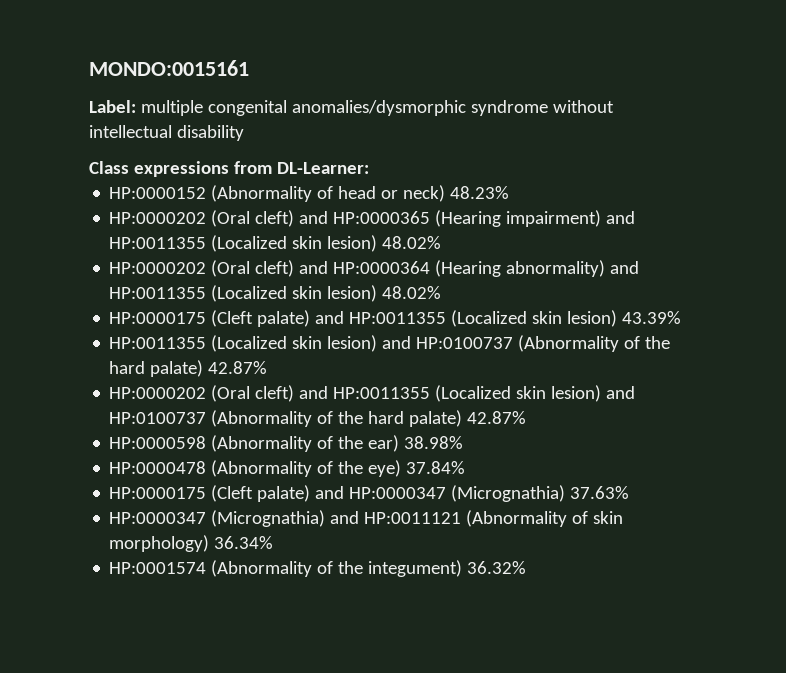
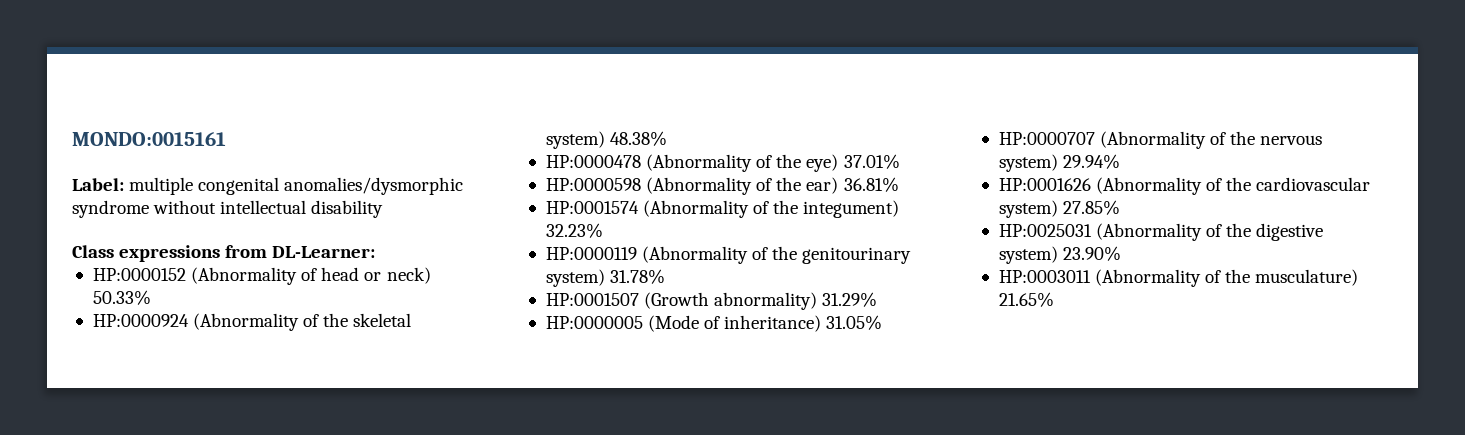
[450,186,510,199] [109,210,636,227] [109,235,442,252] [109,260,640,277] [109,285,442,302] [109,310,682,327] [109,335,671,352] [109,360,268,377] [109,385,636,402] [109,410,527,427] 48.23% // HP:0000202 (Oral cleft) and HP:0000365 (Hearing impairment) and HP:0011355 (Localized skin lesion) 48.02% // HP:0000202 (Oral cleft) and HP:0000364 (Hearing abnormality) and HP:0011355 (Localized skin lesion) 48.02% // HP:0000175 (Cleft palate) and HP:0011355 (Localized skin lesion) 43.39% // HP:0011355 (Localized skin lesion) and HP:0100737 (Abnormality of the hard palate) 42.87% // HP:0000202 (Oral cleft) and HP:0011355 (Localized skin lesion) and HP:0100737 (Abnormality of the hard palate) 42.87% -> [92,290,151,305] [92,313,412,331] [545,131,668,149] [545,154,900,172] 50.33% // HP:0000924 (Abnormality of the skeletal system) 48.38% // HP:0000478 (Abnormality of the eye) 37.01%
[404,436,464,449] [109,460,466,477] [109,485,630,502] [109,510,624,527] [109,535,274,552] 38.98% // HP:0000478 (Abnormality of the eye) 37.84% // HP:0000175 (Cleft palate) and HP:0000347 (Micrognathia) 37.63% // HP:0000347 (Micrognathia) and HP:0011121 (Abnormality of skin morphology) 36.34% -> [843,177,899,192] 36.81%
[467,561,527,574] 36.32% -> [545,223,603,238] [545,246,912,264] [545,269,666,287] [545,292,878,310] [545,315,883,332] [998,131,1323,149] [998,154,1121,172] [998,177,1371,195] [998,200,1121,218] [998,223,1324,241] [998,246,1122,264] [998,269,1359,287] [998,292,1054,307] 32.23% // HP:0000119 (Abnormality of the genitourinary system) 31.78% // HP:0001507 (Growth abnormality) 31.29% // HP:0000005 (Mode of inheritance) 31.05% // HP:0000707 (Abnormality of the nervous system) 29.94% // HP:0001626 (Abnormality of the cardiovascular system) 27.85% // HP:0025031 (Abnormality of the digestive system) 23.90% // HP:0003011 (Abnormality of the musculature) 21.65%

